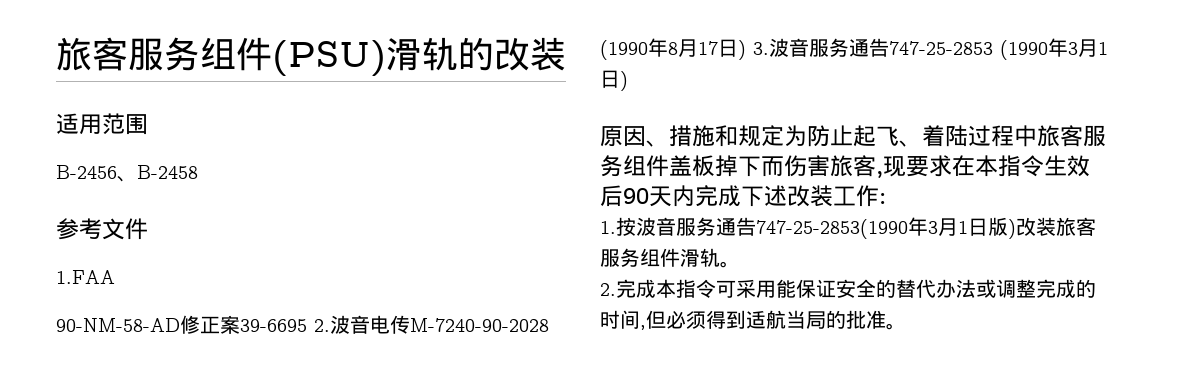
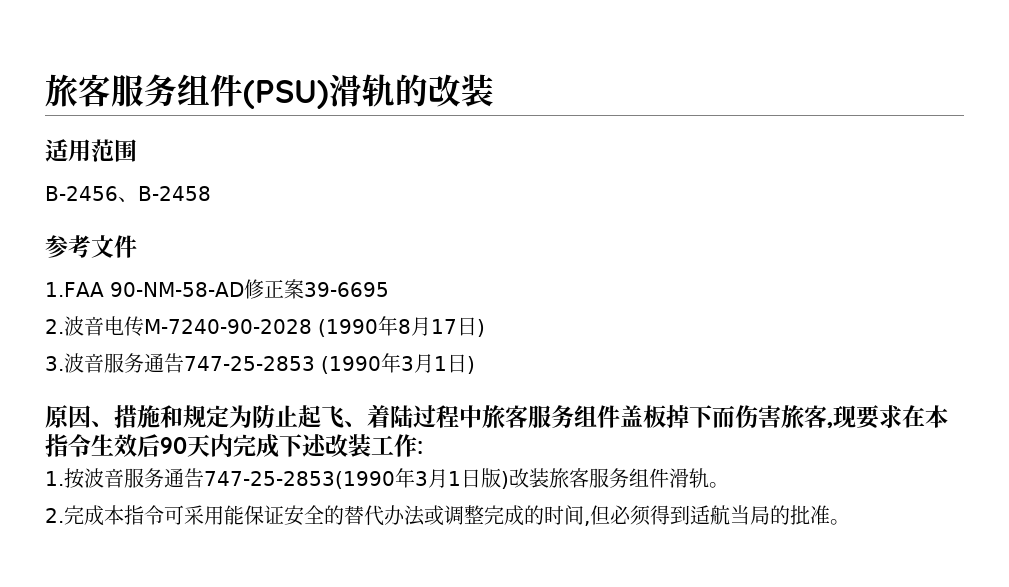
(115, 277) // -> (104, 289) none
(307, 325) none -> (389, 289) //
(746, 50) none -> (485, 328) //

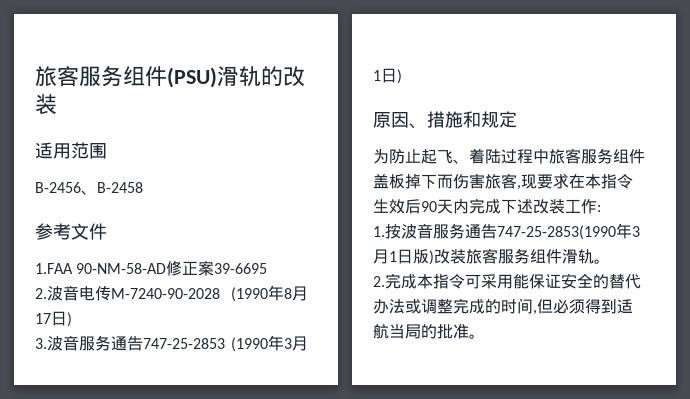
(229, 416) none -> (517, 119) //

